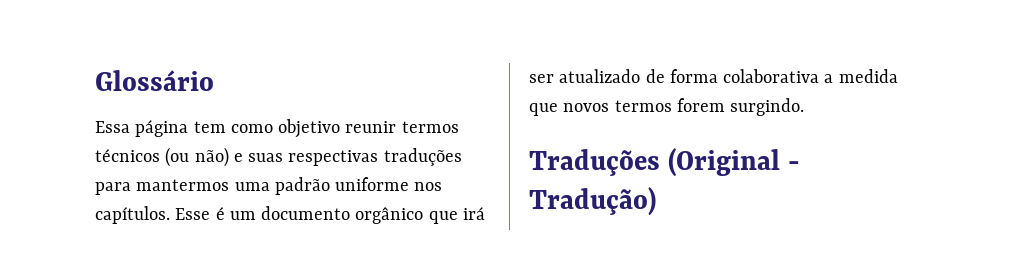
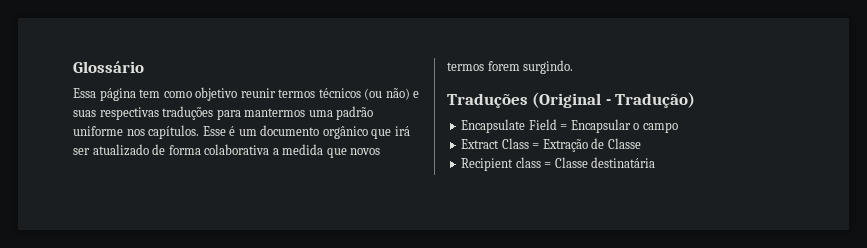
(656, 201) none -> [461,119,678,133] [461,138,641,152] [461,157,656,171] // Encapsulate Field = Encapsular o campo // Extract Class = Extração de Classe // Recipient class = Classe destinatária

